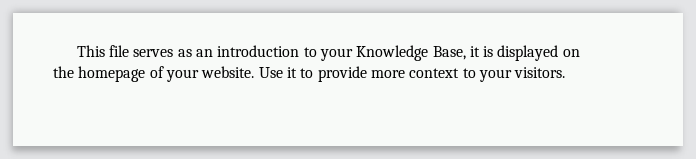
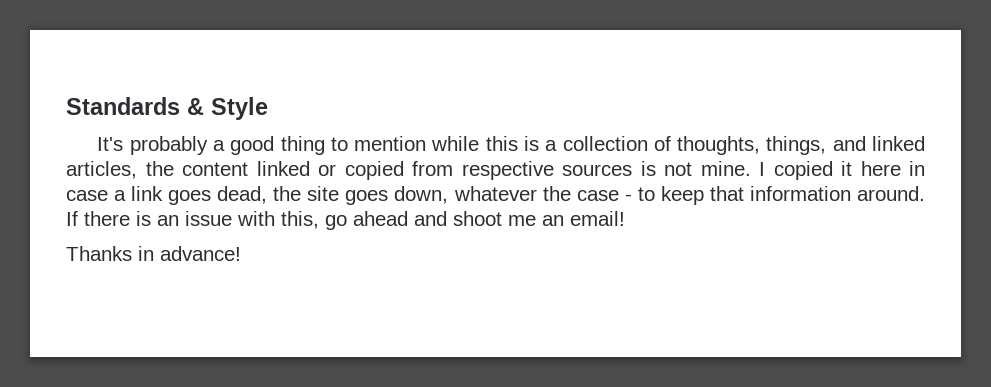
[76,45,580,61] [53,66,566,82] This file serves as an introduction to your Knowledge Base, it is displayed on the homepage of your website. Use it to provide more context to your visitors. -> [66,97,268,120] [97,136,925,155] [66,161,925,180] [66,186,925,205] [66,211,625,230] [66,246,241,261] Standards & Style // It's probably a good thing to mention while this is a collection of thoughts, things, and linked articles, the content linked or copied from respective sources is not mine. I copied it here in case a link goes dead, the site goes down, whatever the case - to keep that information around. If there is an issue with this, go ahead and shoot me an email! // Thanks in advance!

